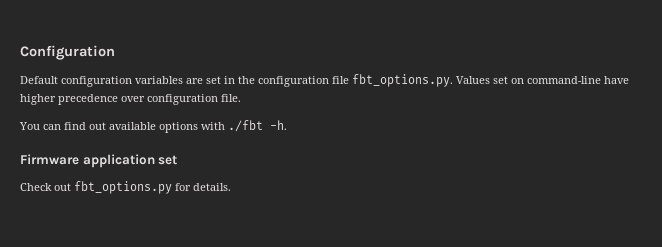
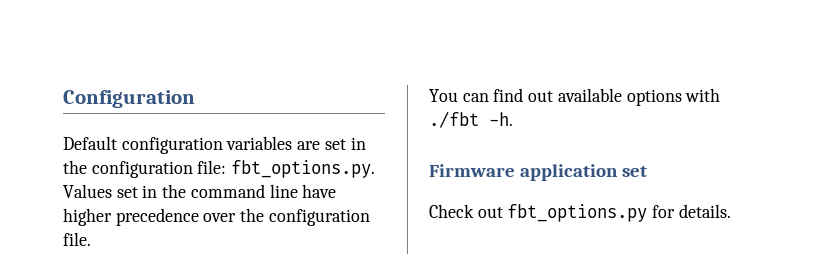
[332,76,349,84] file -> [197,160,227,174] file:
[511,76,601,84] on command-line -> [142,184,298,198] in the command line
(145, 99) none -> [240,208,265,222] the

